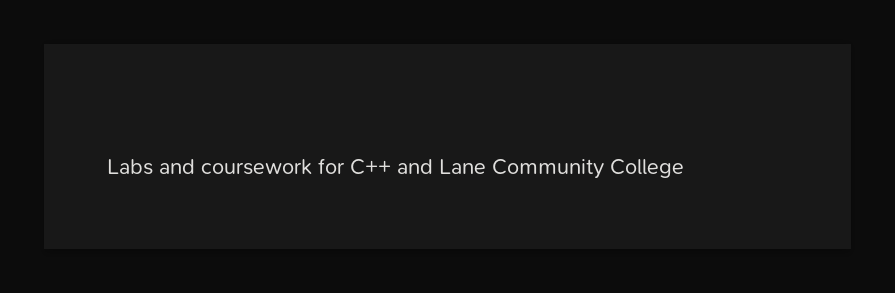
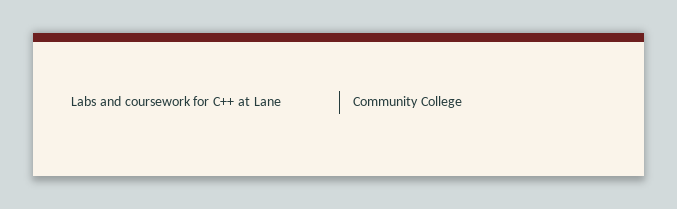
[397,159,433,174] and -> [237,97,250,106] at

